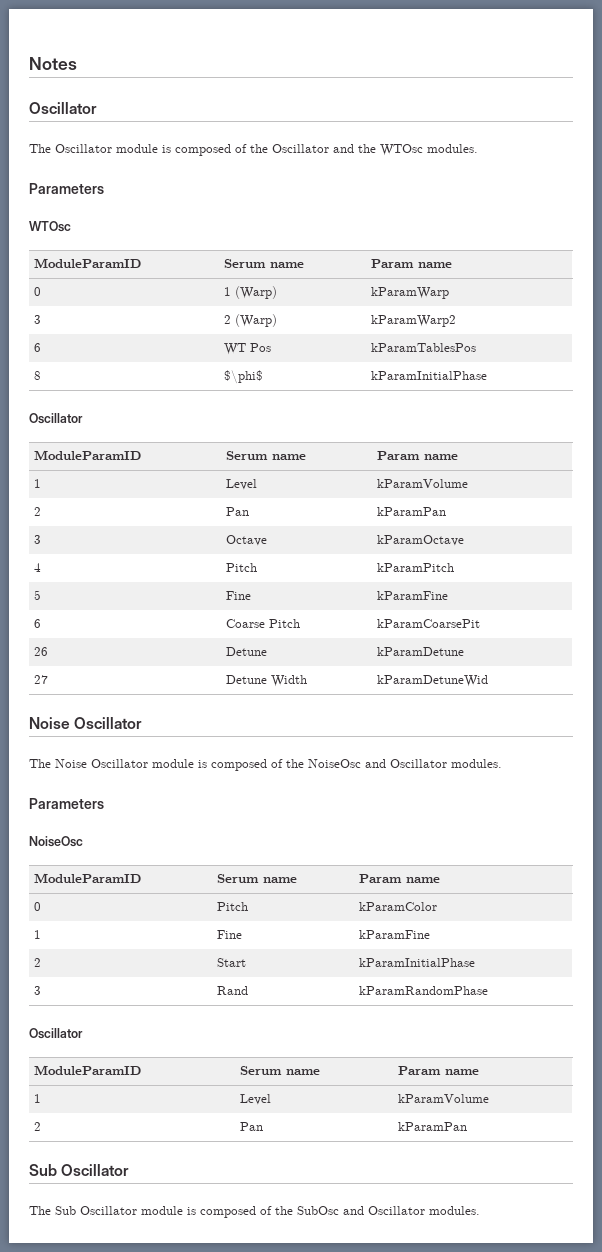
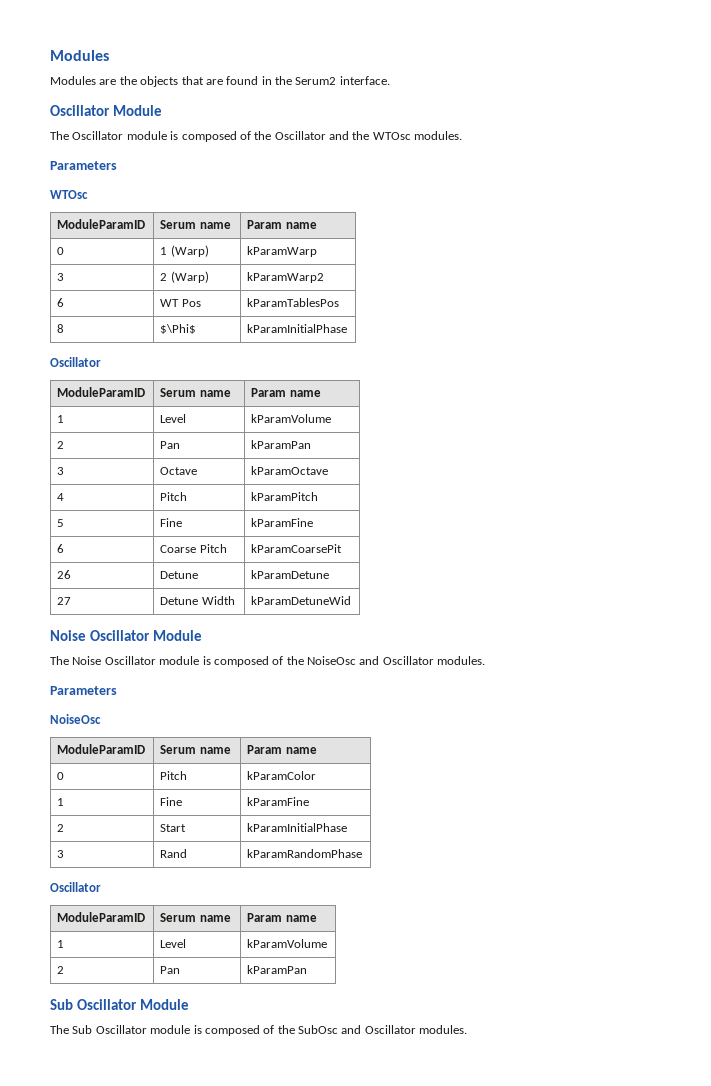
[29,57,77,70] [29,102,97,114] Notes // Oscillator -> [50,50,109,61] [50,76,390,87] [50,105,162,116] Modules // Modules are the objects that are found in the Serum2 interface. // Oscillator Module
[224,370,264,384] $\phi$ -> [160,324,197,334] $\Phi$
(143, 723) none -> [152,630,202,641] Module
(130, 1170) none -> [139,999,189,1010] Module

